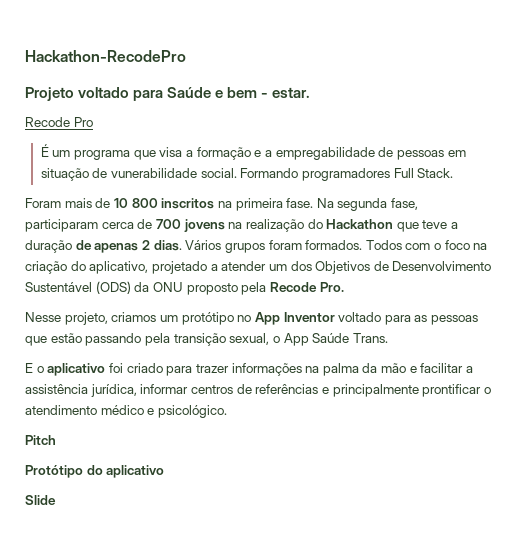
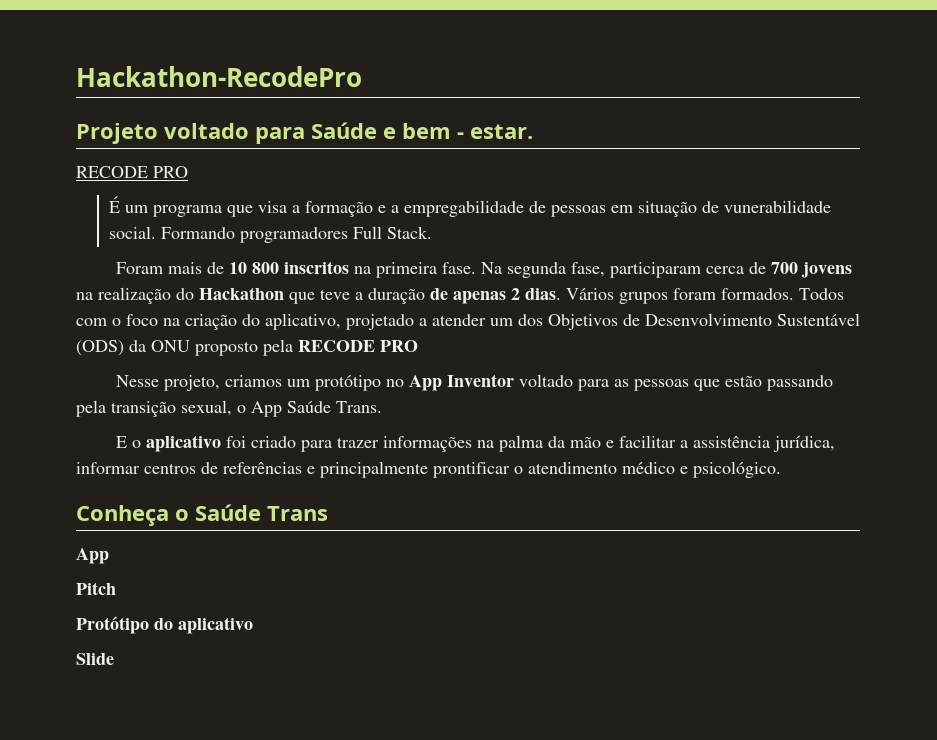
[25,117,93,127] Recode Pro -> [76,166,188,178] RECODE PRO
[269,282,344,292] Recode Pro. -> [298,340,418,352] RECODE PRO
(227, 411) none -> [76,504,328,526] [76,548,109,564] // Conheça o Saúde Trans // App

